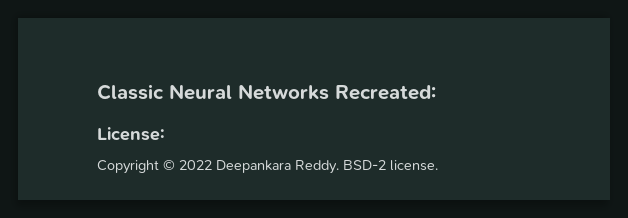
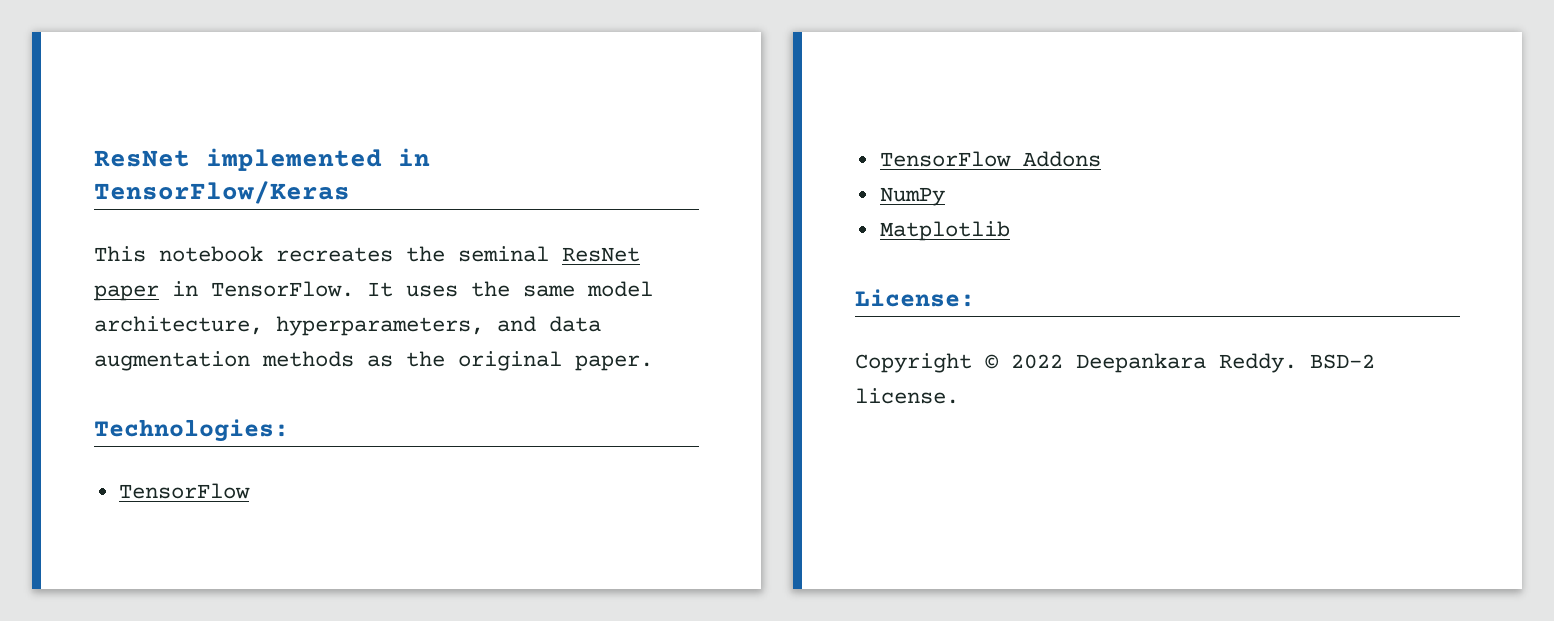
[97,84,436,100] Classic Neural Networks Recreated: -> [94,148,430,171] [94,181,350,204] [94,246,640,262] [94,281,653,301] [94,316,601,336] [94,351,653,371] [94,419,289,442] [118,483,250,499] [879,151,1101,167] [879,187,945,206] [879,221,1010,241] ResNet implemented in TensorFlow/Keras // This notebook recreates the seminal ResNet paper in TensorFlow. It uses the same model architecture, hyperparameters, and data augmentation methods as the original paper. // Technologies: // TensorFlow // TensorFlow Addons // NumPy // Matplotlib

